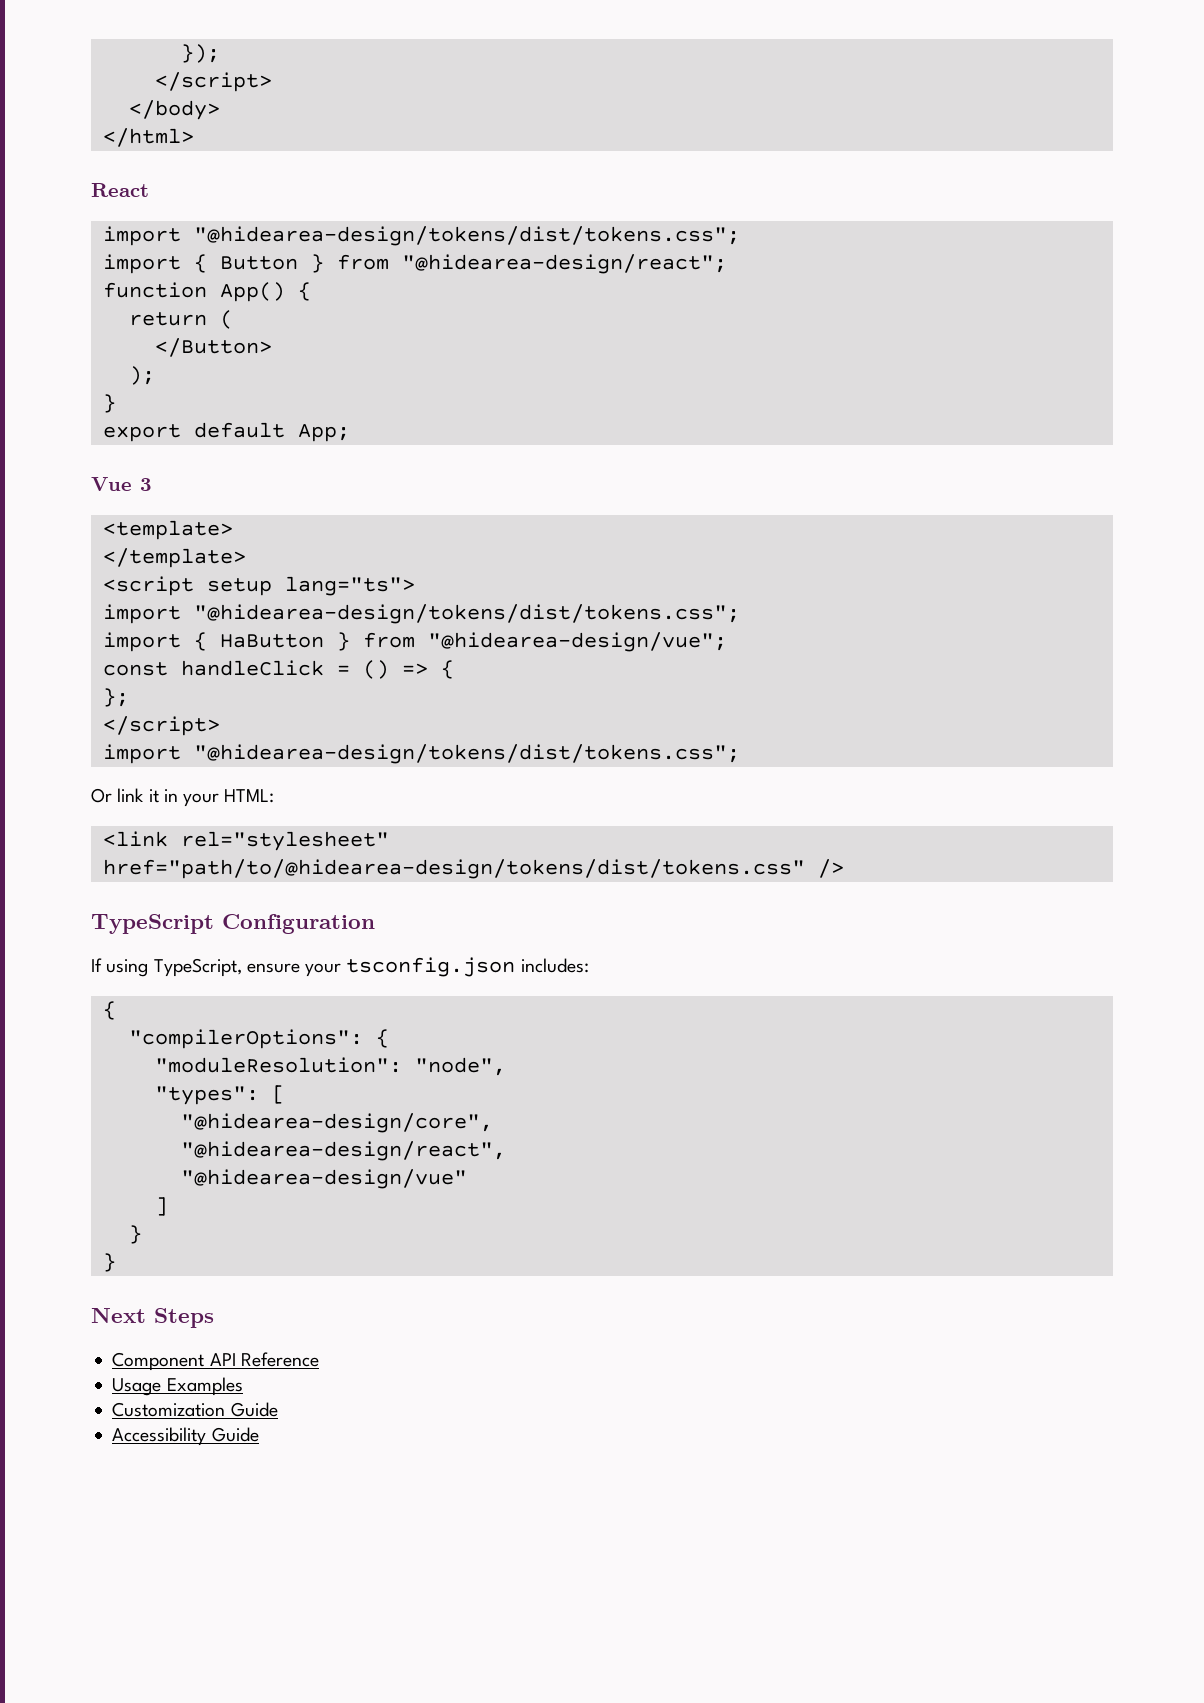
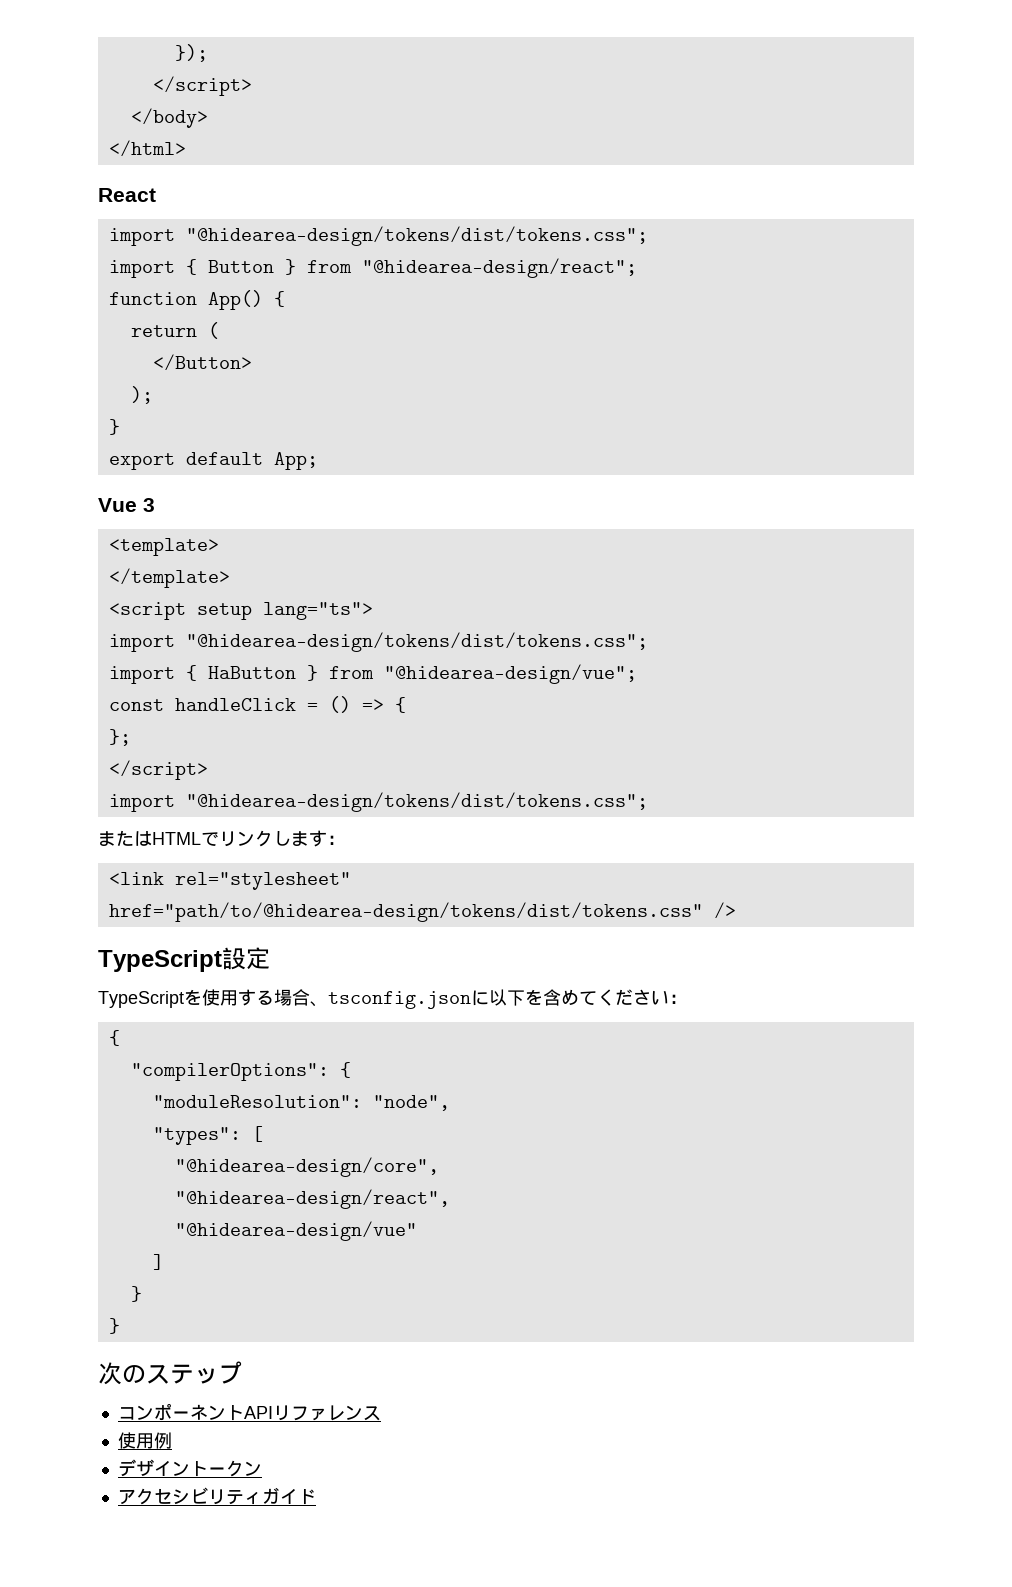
[91,788,275,807] Or link it in your HTML: -> [98,830,345,847] またはHTMLでリンクします：
[222,914,375,934] [91,957,589,977] Configuration // If using TypeScript, ensure your tsconfig.json includes: -> [222,947,270,970] [98,989,687,1009] 設定 // TypeScriptを使用する場合、tsconfig.jsonに以下を含めてください：
[91,1308,214,1328] [112,1352,319,1371] [112,1377,243,1396] [112,1402,278,1417] [112,1427,259,1446] Next Steps // Component API Reference // Usage Examples // Customization Guide // Accessibility Guide -> [98,1361,242,1385] [117,1403,381,1421] [117,1432,172,1449] [117,1459,262,1477] [117,1487,316,1505] 次のステップ // コンポーネントAPIリファレンス // 使用例 // デザイントークン // アクセシビリティガイド

